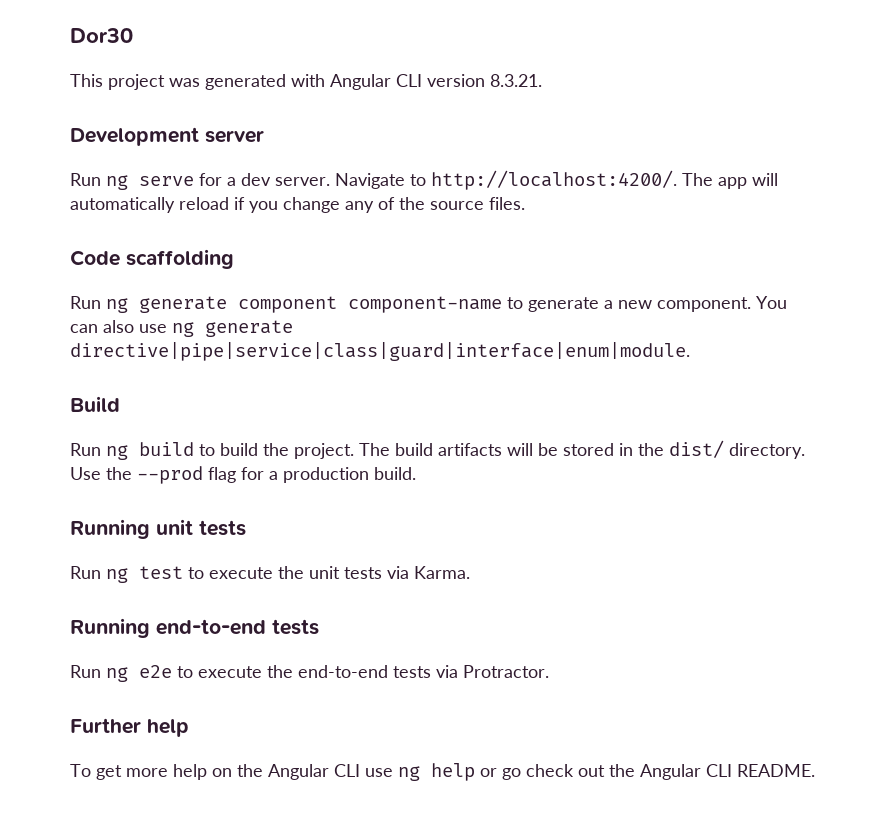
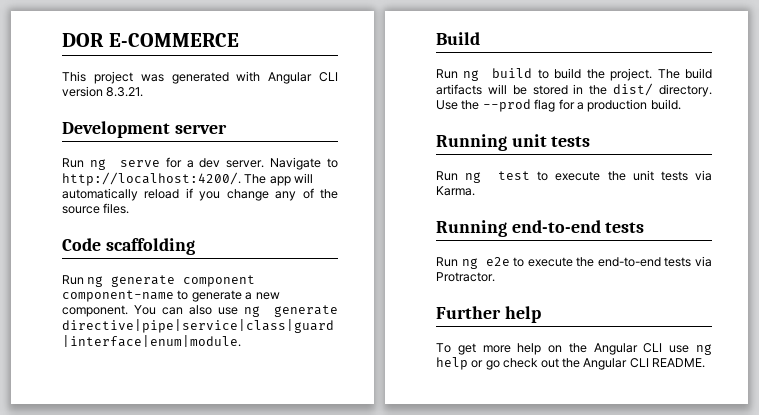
[70,28,133,43] Dor30 -> [62,33,239,47] DOR E-COMMERCE

